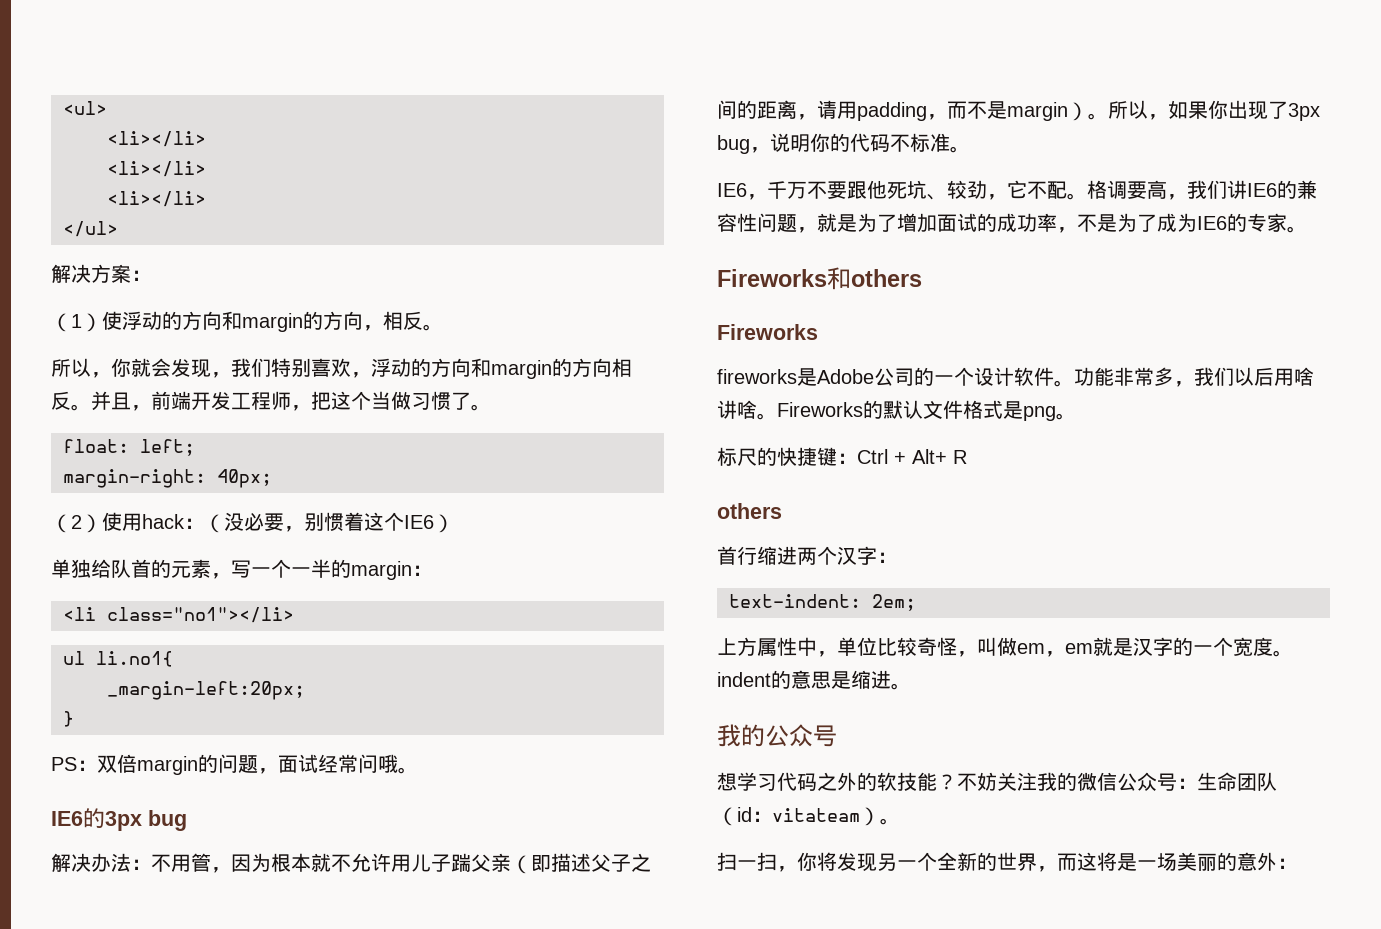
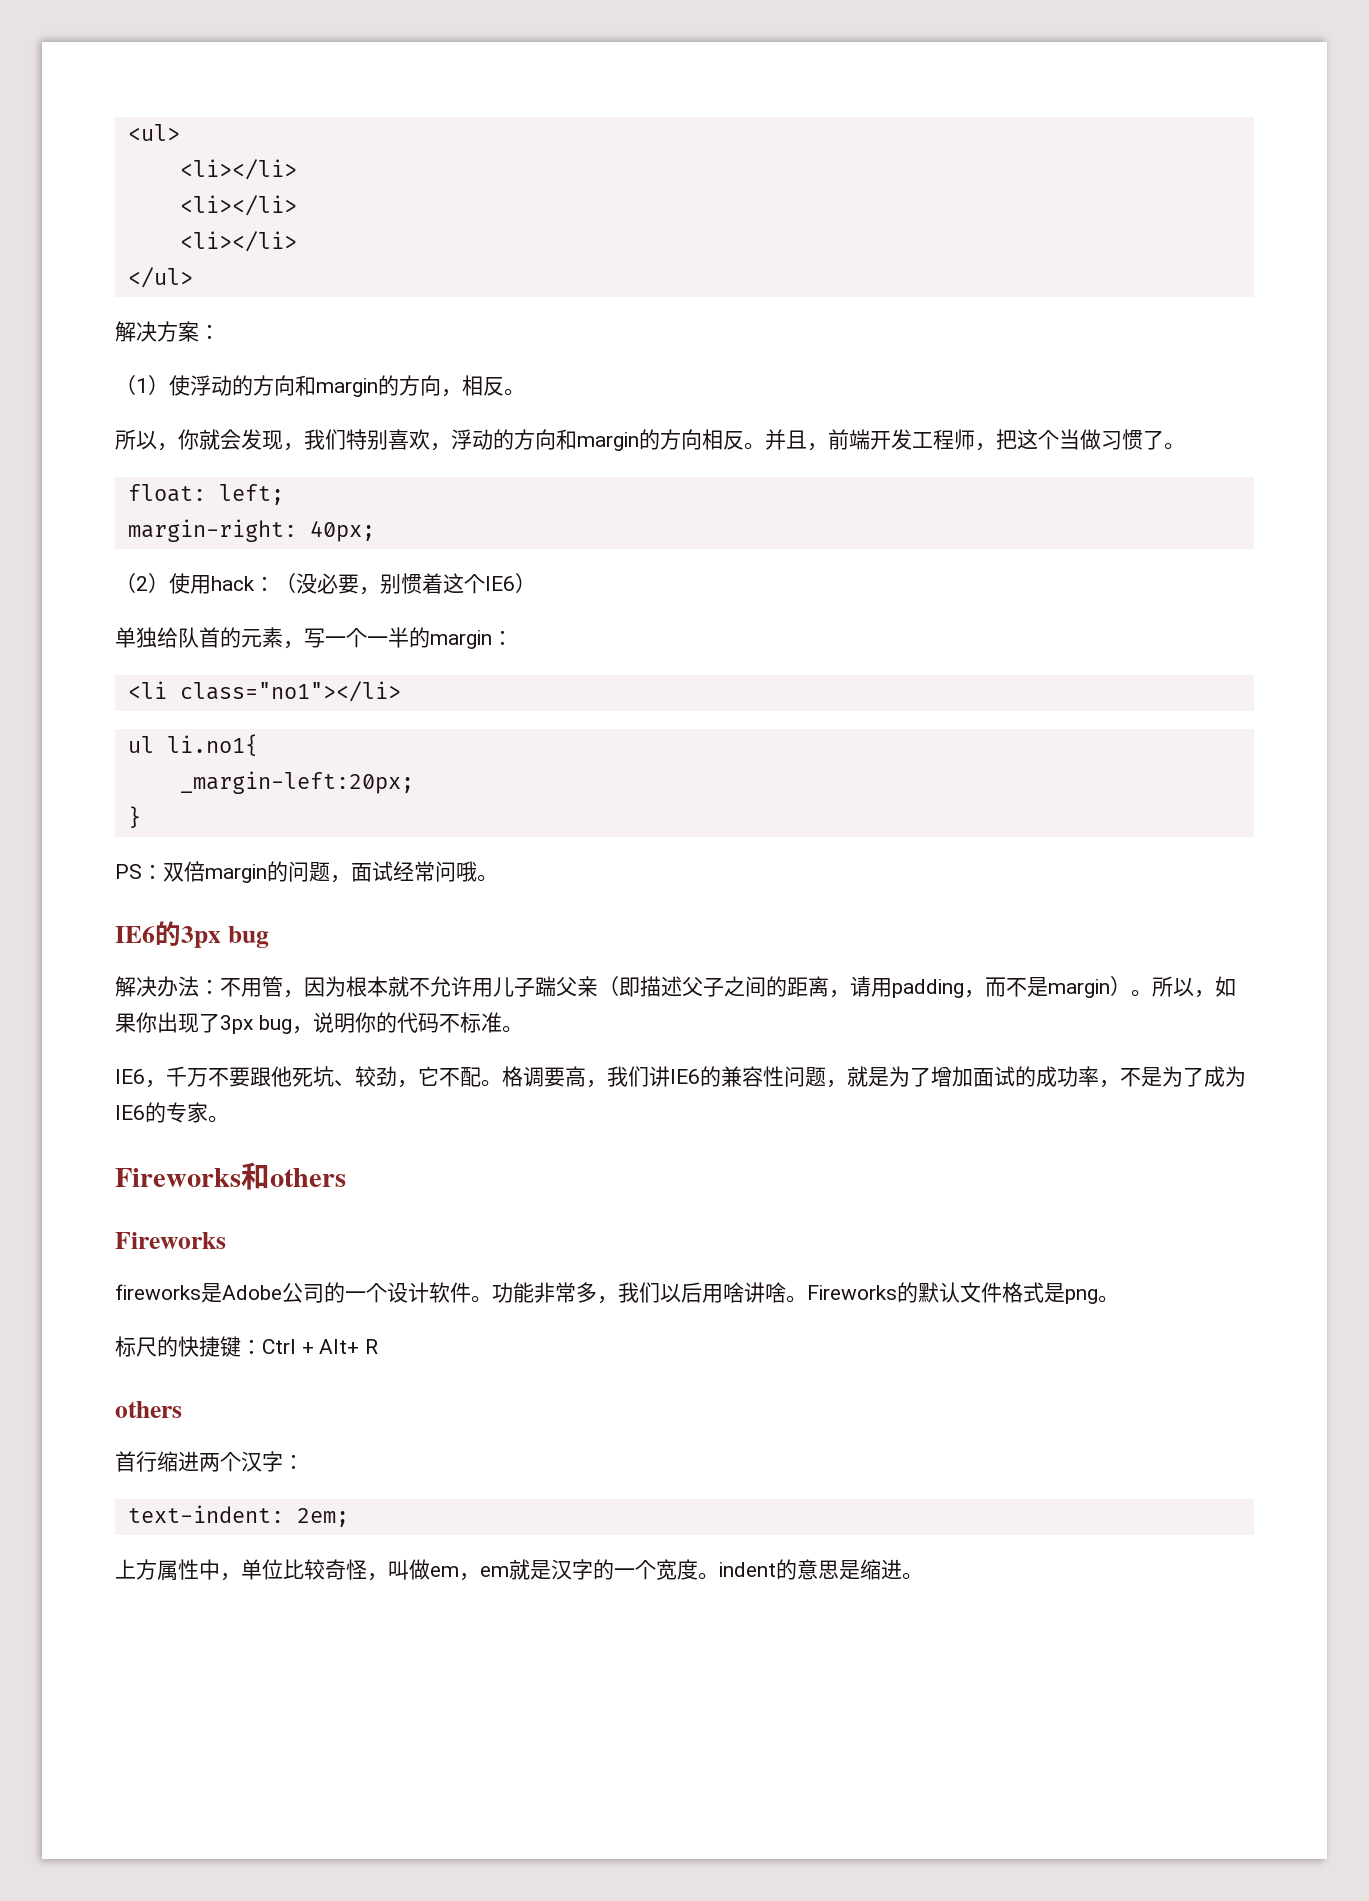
[717,724,837,747] [717,772,1277,791] [717,807,900,826] [717,852,1297,872] // 我的公众号 // 想学习代码之外的软技能？不妨关注我的微信公众号：生命团队（id：vitateam）。 // 扫一扫，你将发现另一个全新的世界，而这将是一场美丽的意外： -> (923, 1576) none

